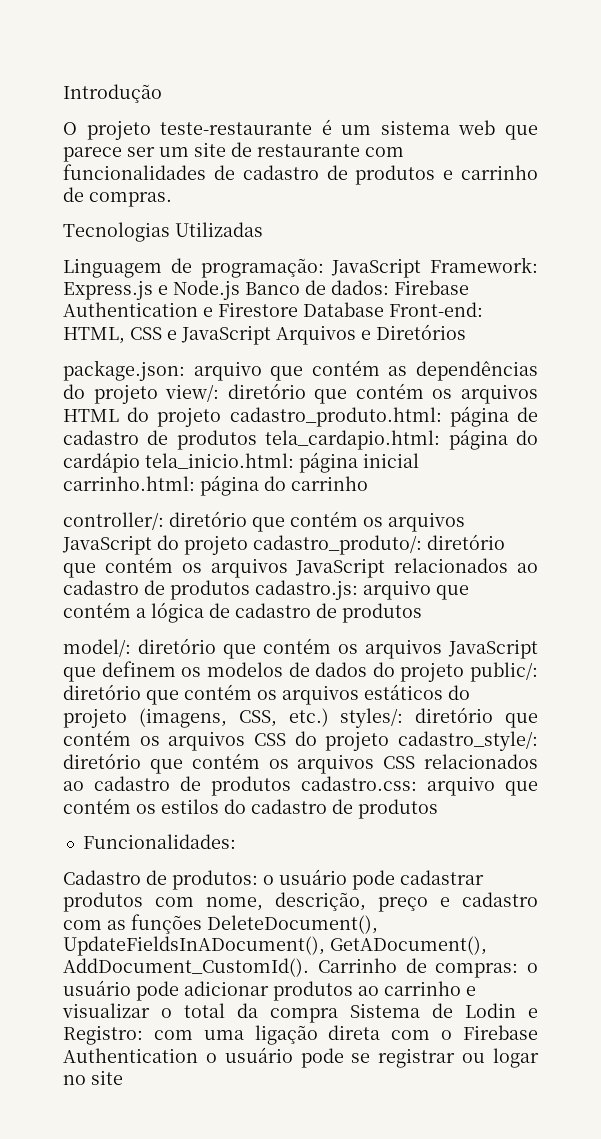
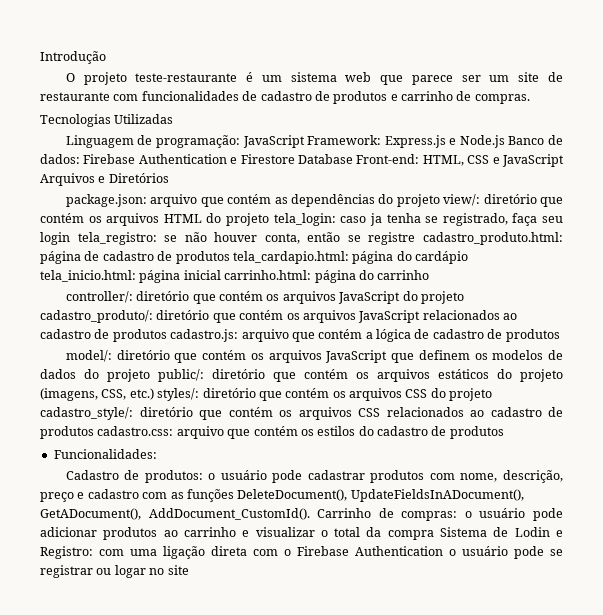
(222, 417) none -> [273,213,564,226] [40,232,416,245] tela_login: caso ja tenha se registrado, faça seu login tela_registro: se não houver conta, então se registre

